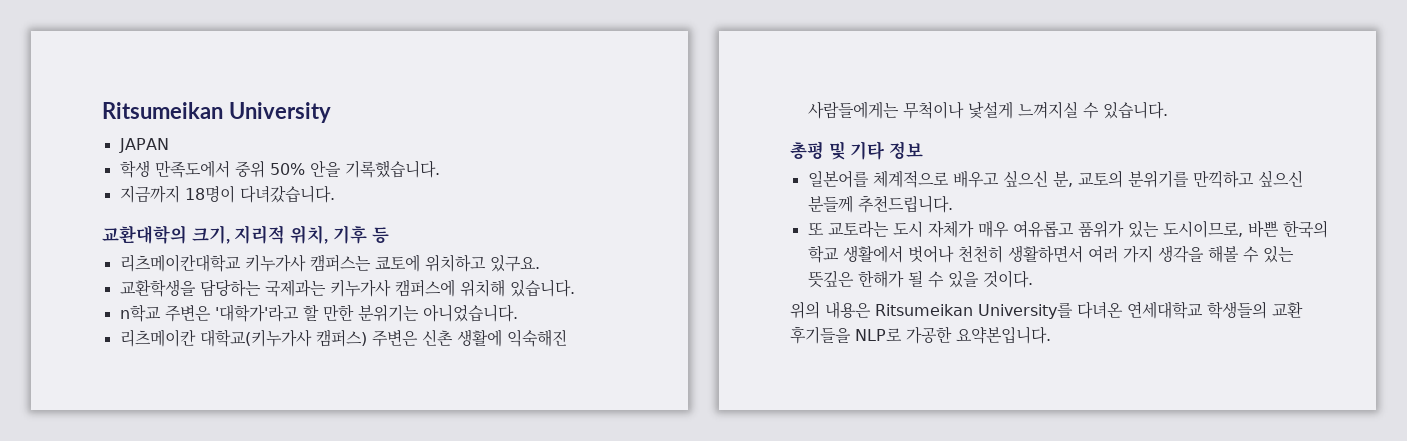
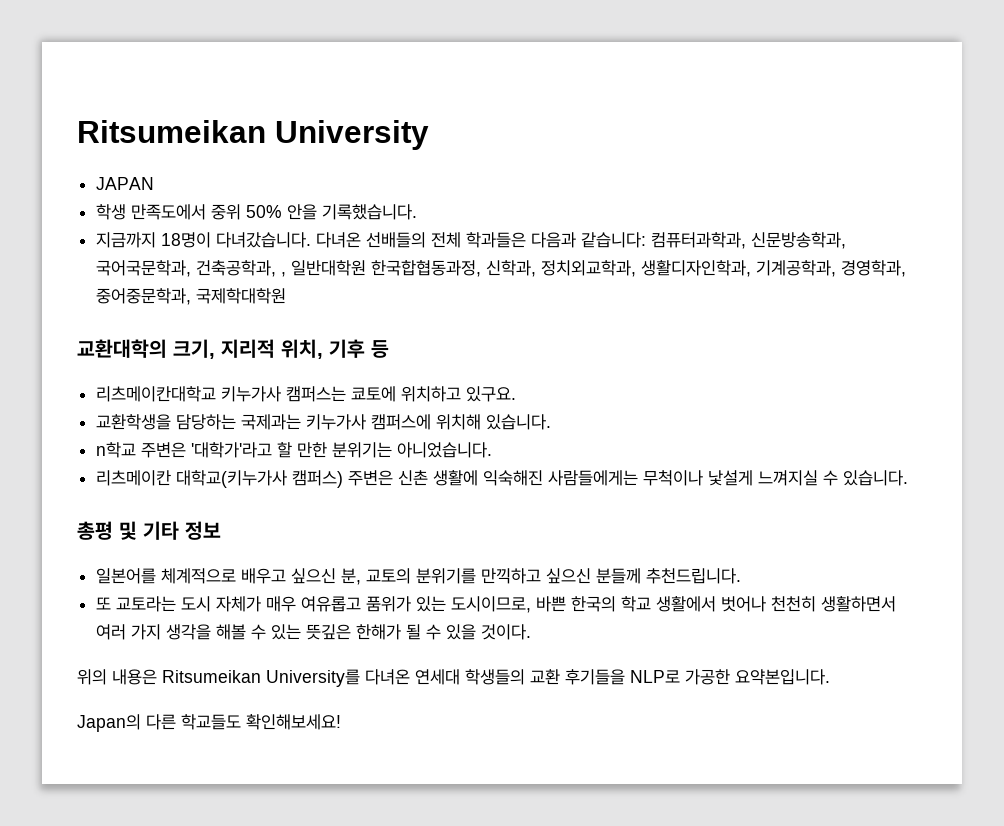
(335, 194) none -> [316,232,847,249] [96,260,907,277] [96,288,287,305] 다녀온 선배들의 전체 학과들은 다음과 같습니다: 컴퓨터과학과, 신문방송학과, 국어국문학과, 건축공학과, , 일반대학원 한국합협동과정, 신학과, 정치외교학과, 생활디자인학과, 기계공학과, 경영학과, 중어중문학과, 국제학대학원
[1127,301,1203,319] 연세대학교 -> [415,669,460,685] 연세대
(1051, 335) none -> [77,714,341,732] // Japan의 다른 학교들도 확인해보세요!

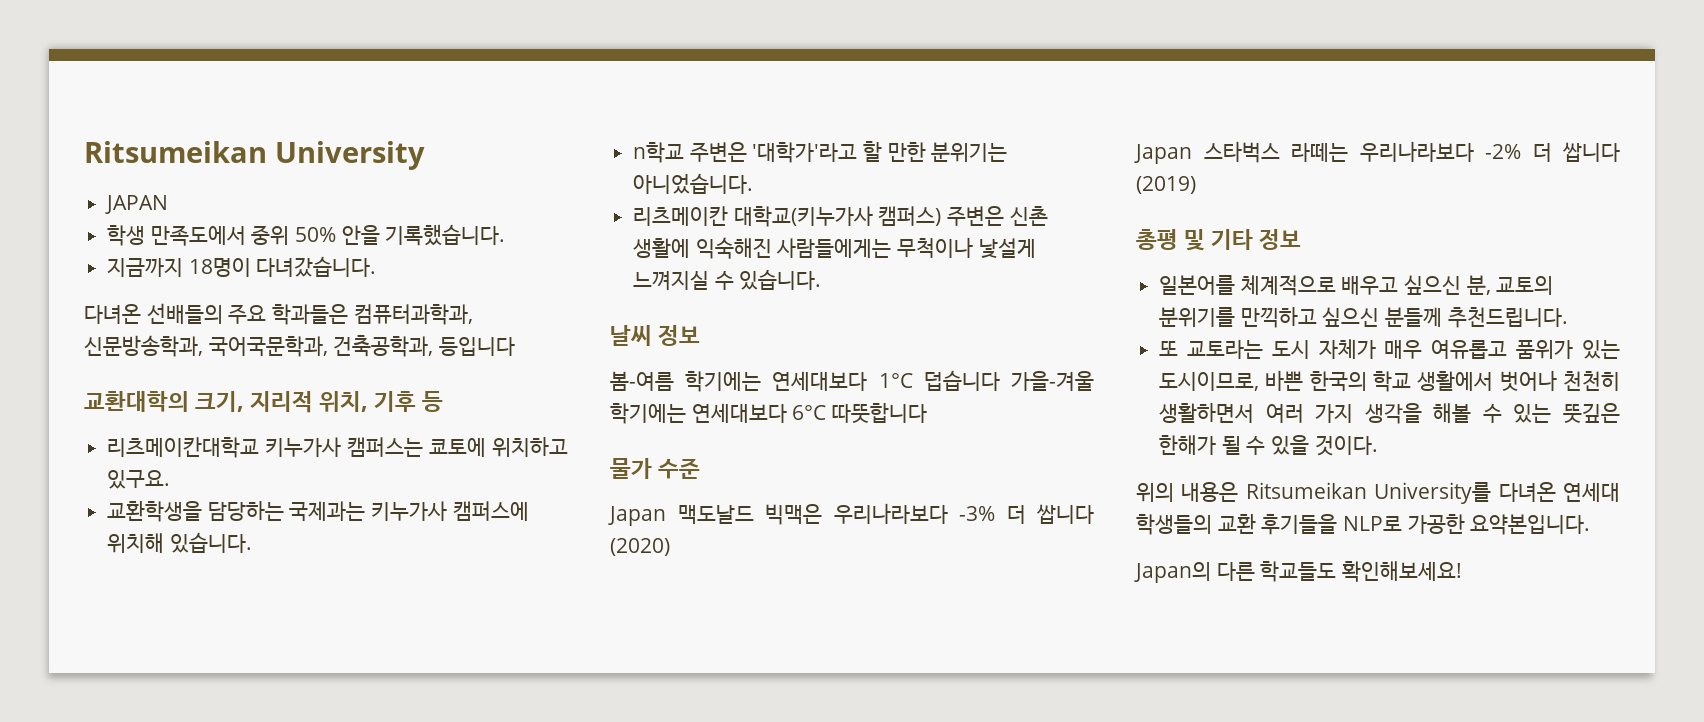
(312, 240) none -> (377, 266) //
[431,232,847,249] [96,260,907,277] [96,288,287,305] 전체 학과들은 다음과 같습니다: 컴퓨터과학과, 신문방송학과, 국어국문학과, 건축공학과, , 일반대학원 한국합협동과정, 신학과, 정치외교학과, 생활디자인학과, 기계공학과, 경영학과, 중어중문학과, 국제학대학원 -> [228,304,473,325] [84,335,516,357] 주요 학과들은 컴퓨터과학과, 신문방송학과, 국어국문학과, 건축공학과, 등입니다
(909, 478) none -> [610,325,701,346] [610,370,1094,392] [610,402,928,424] [610,458,701,479] [608,503,1094,526] [610,538,670,556] [1134,141,1620,164] [1136,176,1196,194] // 날씨 정보 // 봄-여름 학기에는 연세대보다 1°C 덥습니다 가을-겨울 학기에는 연세대보다 6°C 따뜻합니다 // 물가 수준 // Japan 맥도날드 빅맥은 우리나라보다 -3% 더 쌉니다 (2020) // Japan 스타벅스 라떼는 우리나라보다 -2% 더 쌉니다 (2019)

